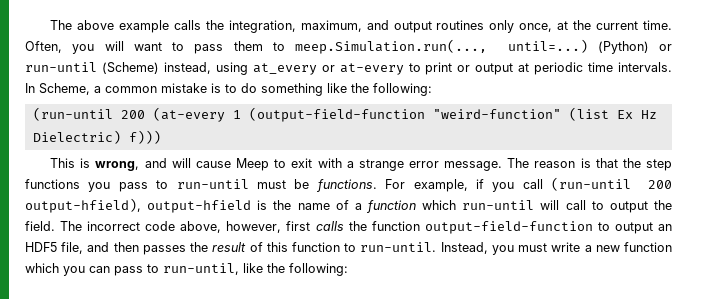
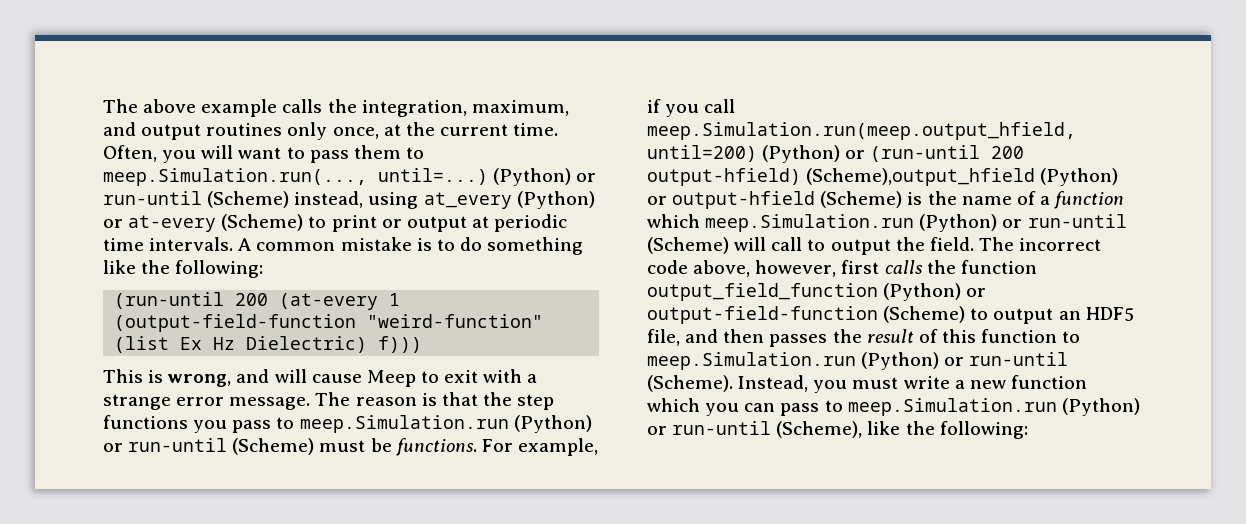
(317, 69) none -> [516,191,595,209] (Python)
(404, 69) none -> [221,214,304,231] (Scheme)
[25,83,101,95] In Scheme, a -> [238,238,252,251] A
[176,179,249,189] run-until -> [299,415,592,433] [103,438,315,455] meep.Simulation.run (Python) or run-until (Scheme)
[551,177,672,191] [25,198,252,213] (run-until 200 output-hfield), output-hfield -> [647,122,1076,140] [647,145,1025,163] [647,168,1119,186] [647,191,903,209] meep.Simulation.run(meep.output_hfield, until=200) (Python) or (run-until 200 output-hfield) (Scheme),output_hfield (Python) or output-hfield (Scheme)
[462,200,535,210] run-until -> [705,214,1127,232] [647,237,729,254] meep.Simulation.run (Python) or run-until (Scheme)
[424,221,593,234] output-field-function -> [647,283,987,301] [647,306,966,324] output_field_function (Python) or output-field-function (Scheme)
[360,242,437,252] run-until. -> [647,352,1069,370] [647,375,733,392] meep.Simulation.run (Python) or run-until (Scheme).
[163,263,239,275] run-until, -> [847,398,1140,416] [647,421,863,438] meep.Simulation.run (Python) or run-until (Scheme),

